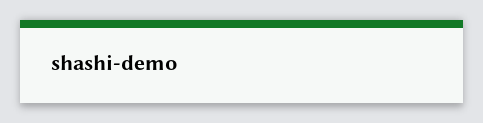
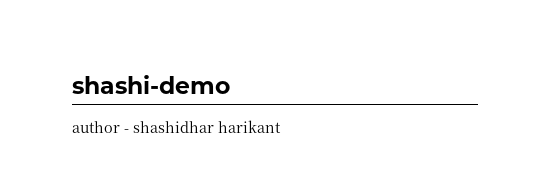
(177, 62) none -> [72,120,281,133] // author - shashidhar harikant

